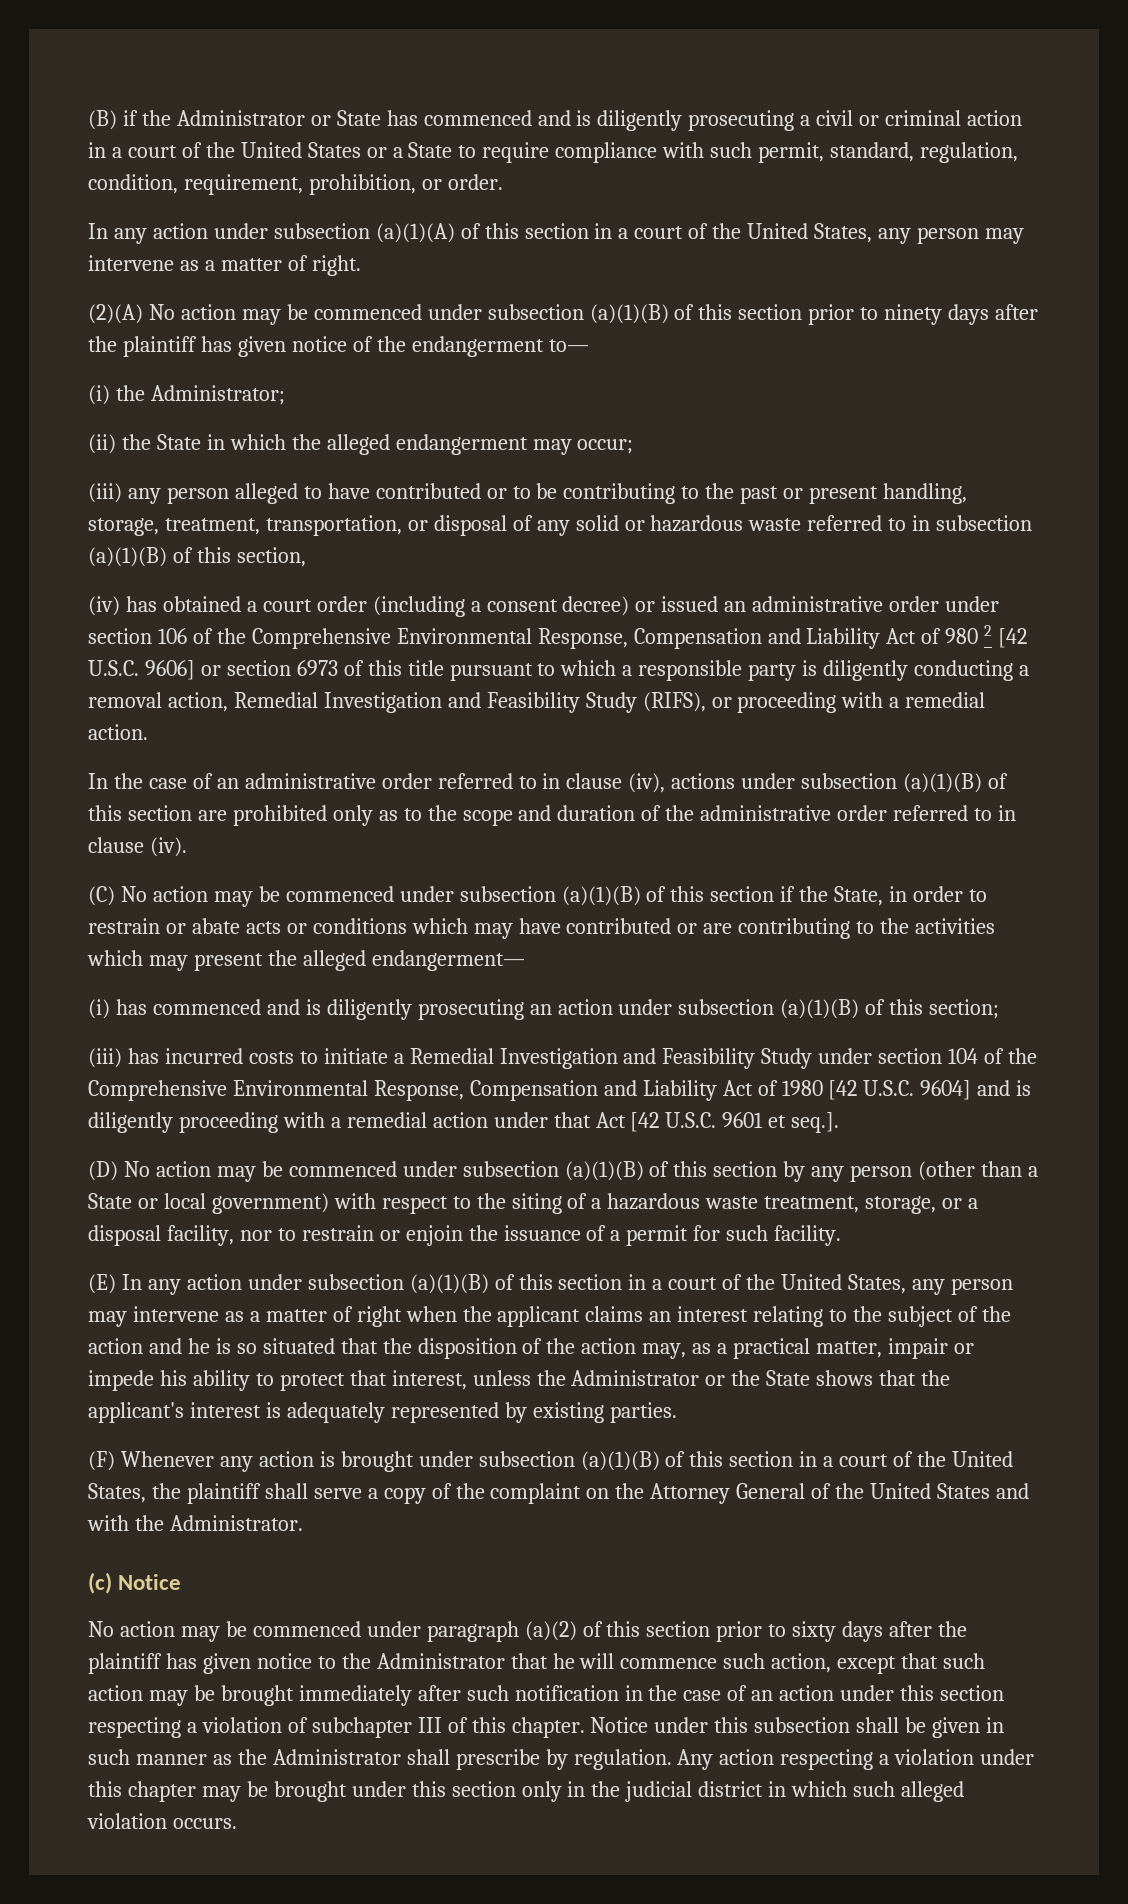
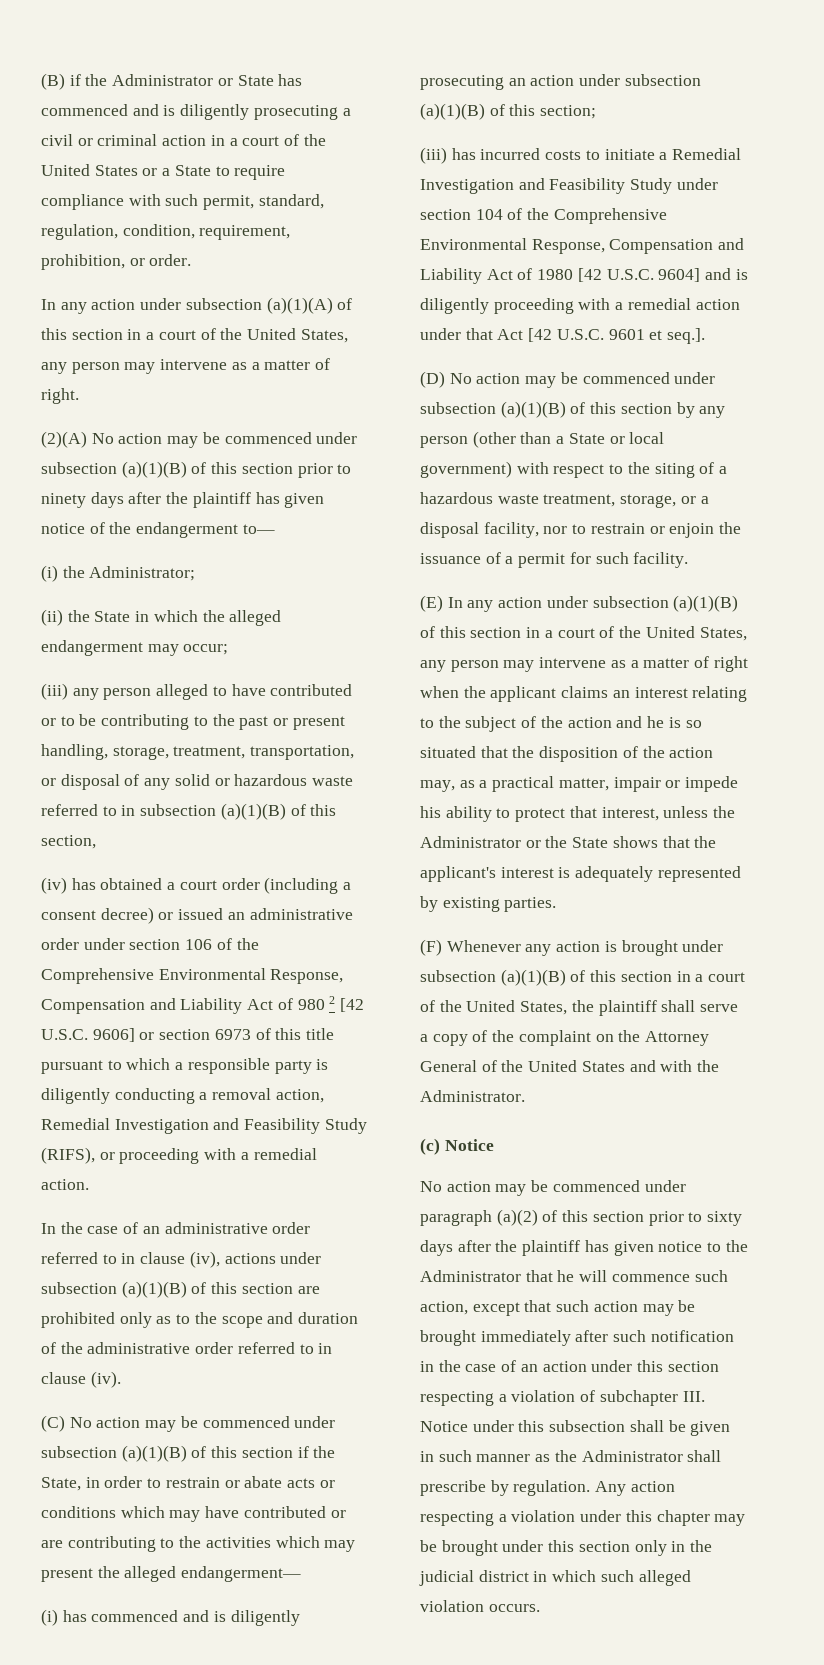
[417,1717,585,1738] III of this chapter. -> [682,1391,705,1402] III.

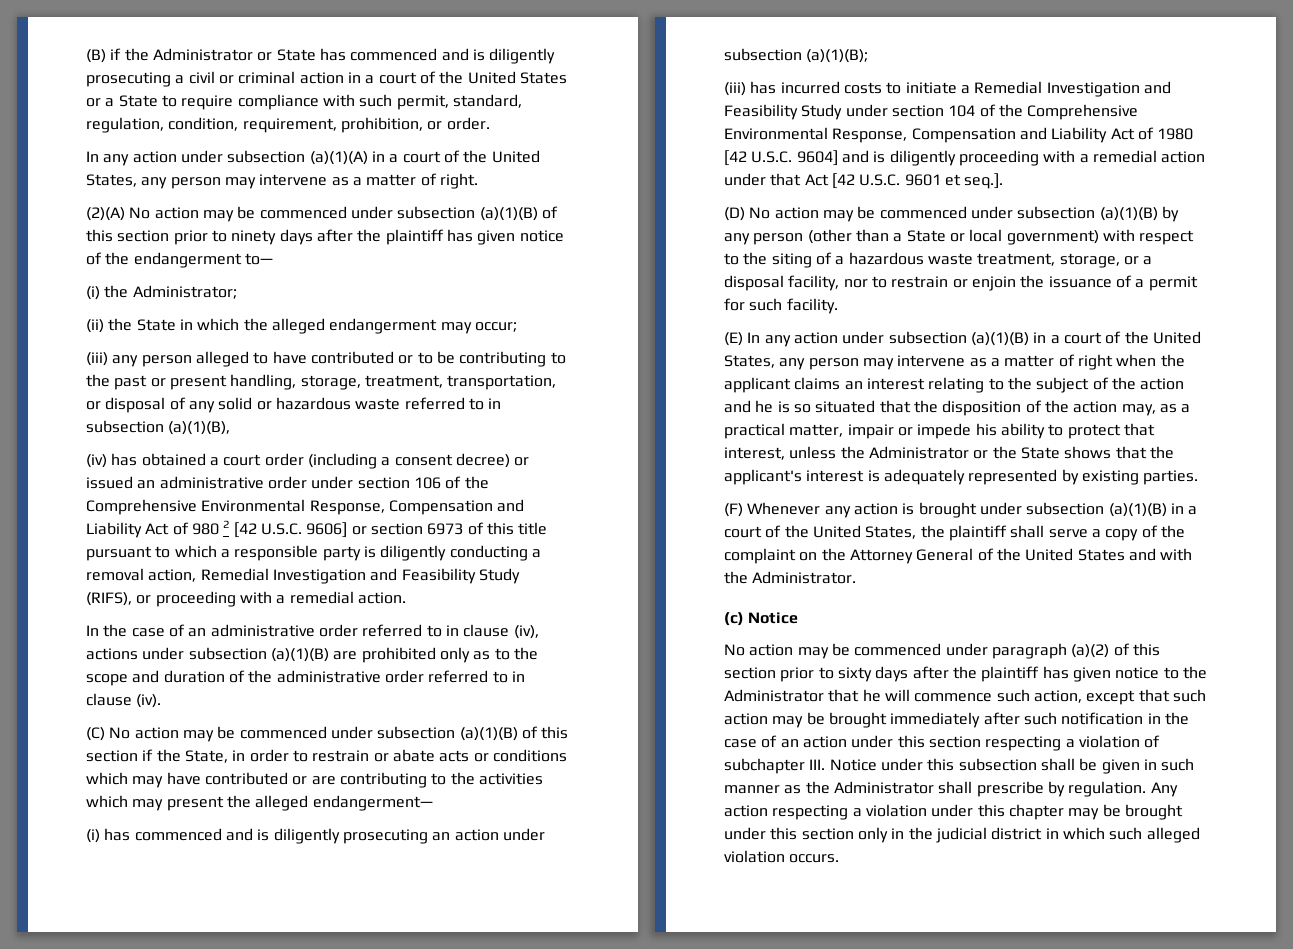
[337,298,353,310] [41,328,123,340] of this section -> (368, 158) none
[220,803,337,820] [41,835,96,849] (a)(1)(B) of this section, -> [168,421,231,435] (a)(1)(B),
[191,1282,293,1294] of this section -> (329, 655) none
[420,103,597,120] (a)(1)(B) of this section; -> [806,49,869,63] (a)(1)(B);
[570,402,672,414] of this section -> (1158, 214) none
[420,626,522,638] of this section -> (1029, 339) none
[570,970,672,982] of this section -> (1167, 510) none

